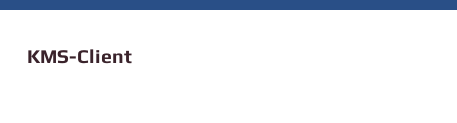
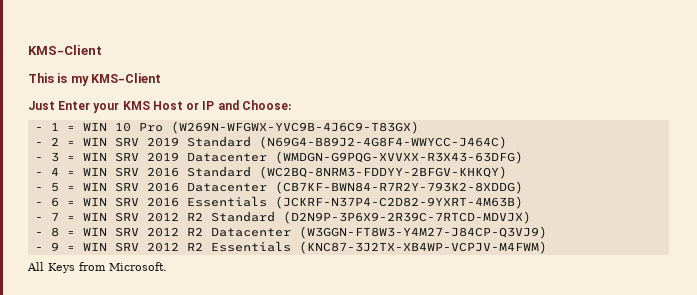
[27,49,132,64] KMS-Client -> [28,45,102,55] [28,73,162,86] [28,100,291,113] [34,121,419,134] [34,136,507,149] [34,151,523,164] [34,166,507,179] [34,181,523,194] [34,196,523,209] [34,211,531,224] [34,226,547,239] [34,241,547,254] [27,262,167,273] KMS-Client // This is my KMS-Client // Just Enter your KMS Host or IP and Choose: // - 1 = WIN 10 Pro (W269N-WFGWX-YVC9B-4J6C9-T83GX) // - 2 = WIN SRV 2019 Standard (N69G4-B89J2-4G8F4-WWYCC-J464C) // - 3 = WIN SRV 2019 Datacenter (WMDGN-G9PQG-XVVXX-R3X43-63DFG) // - 4 = WIN SRV 2016 Standard (WC2BQ-8NRM3-FDDYY-2BFGV-KHKQY) // - 5 = WIN SRV 2016 Datacenter (CB7KF-BWN84-R7R2Y-793K2-8XDDG) // - 6 = WIN SRV 2016 Essentials (JCKRF-N37P4-C2D82-9YXRT-4M63B) // - 7 = WIN SRV 2012 R2 Standard (D2N9P-3P6X9-2R39C-7RTCD-MDVJX) // - 8 = WIN SRV 2012 R2 Datacenter (W3GGN-FT8W3-Y4M27-J84CP-Q3VJ9) // - 9 = WIN SRV 2012 R2 Essentials (KNC87-3J2TX-XB4WP-VCPJV-M4FWM) // All Keys from Microsoft.

